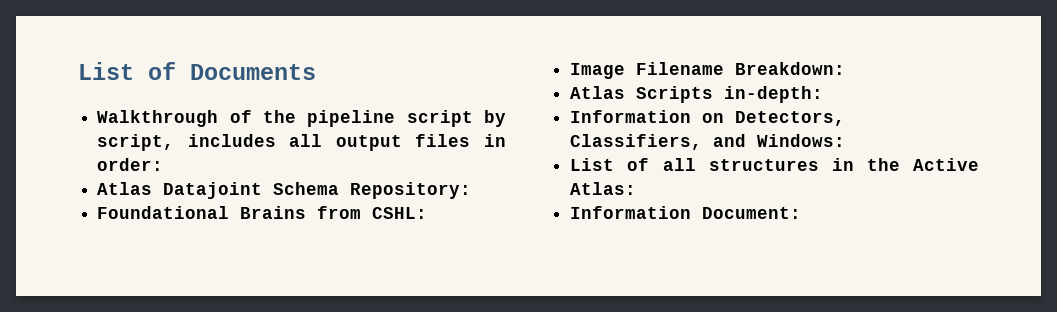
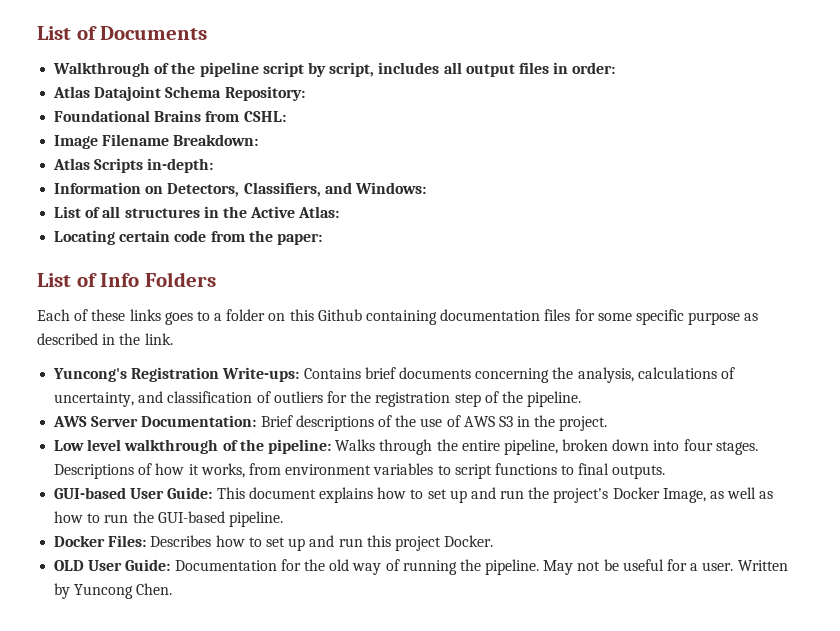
[570,206,802,219] Information Document: -> [54,230,322,245] [37,272,217,287] [37,309,759,325] [37,333,173,345] [53,367,735,383] [54,391,582,407] [53,415,608,431] [54,439,758,455] [54,463,666,479] [54,487,774,503] [54,511,283,527] [54,535,494,551] [54,559,788,575] [54,583,173,599] Locating certain code from the paper: // List of Info Folders // Each of these links goes to a folder on this Github containing documentation files for some specific purpose as described in the link. // Yuncong's Registration Write-ups: Contains brief documents concerning the analysis, calculations of uncertainty, and classification of outliers for the registration step of the pipeline. // AWS Server Documentation: Brief descriptions of the use of AWS S3 in the project. // Low level walkthrough of the pipeline: Walks through the entire pipeline, broken down into four stages. Descriptions of how it works, from environment variables to script functions to final outputs. // GUI-based User Guide: This document explains how to set up and run the project's Docker Image, as well as how to run the GUI-based pipeline. // Docker Files: Describes how to set up and run this project Docker. // OLD User Guide: Documentation for the old way of running the pipeline. May not be useful for a user. Written by Yuncong Chen.

